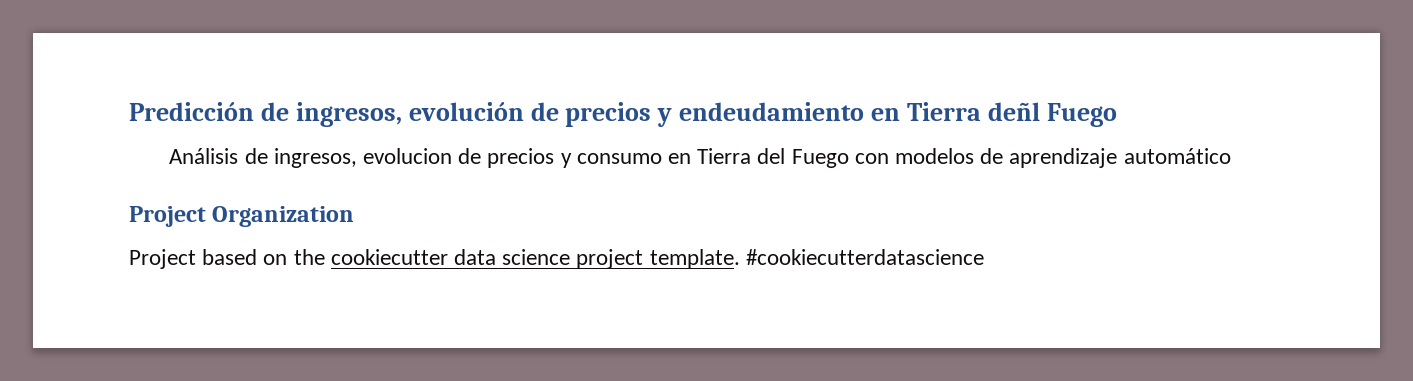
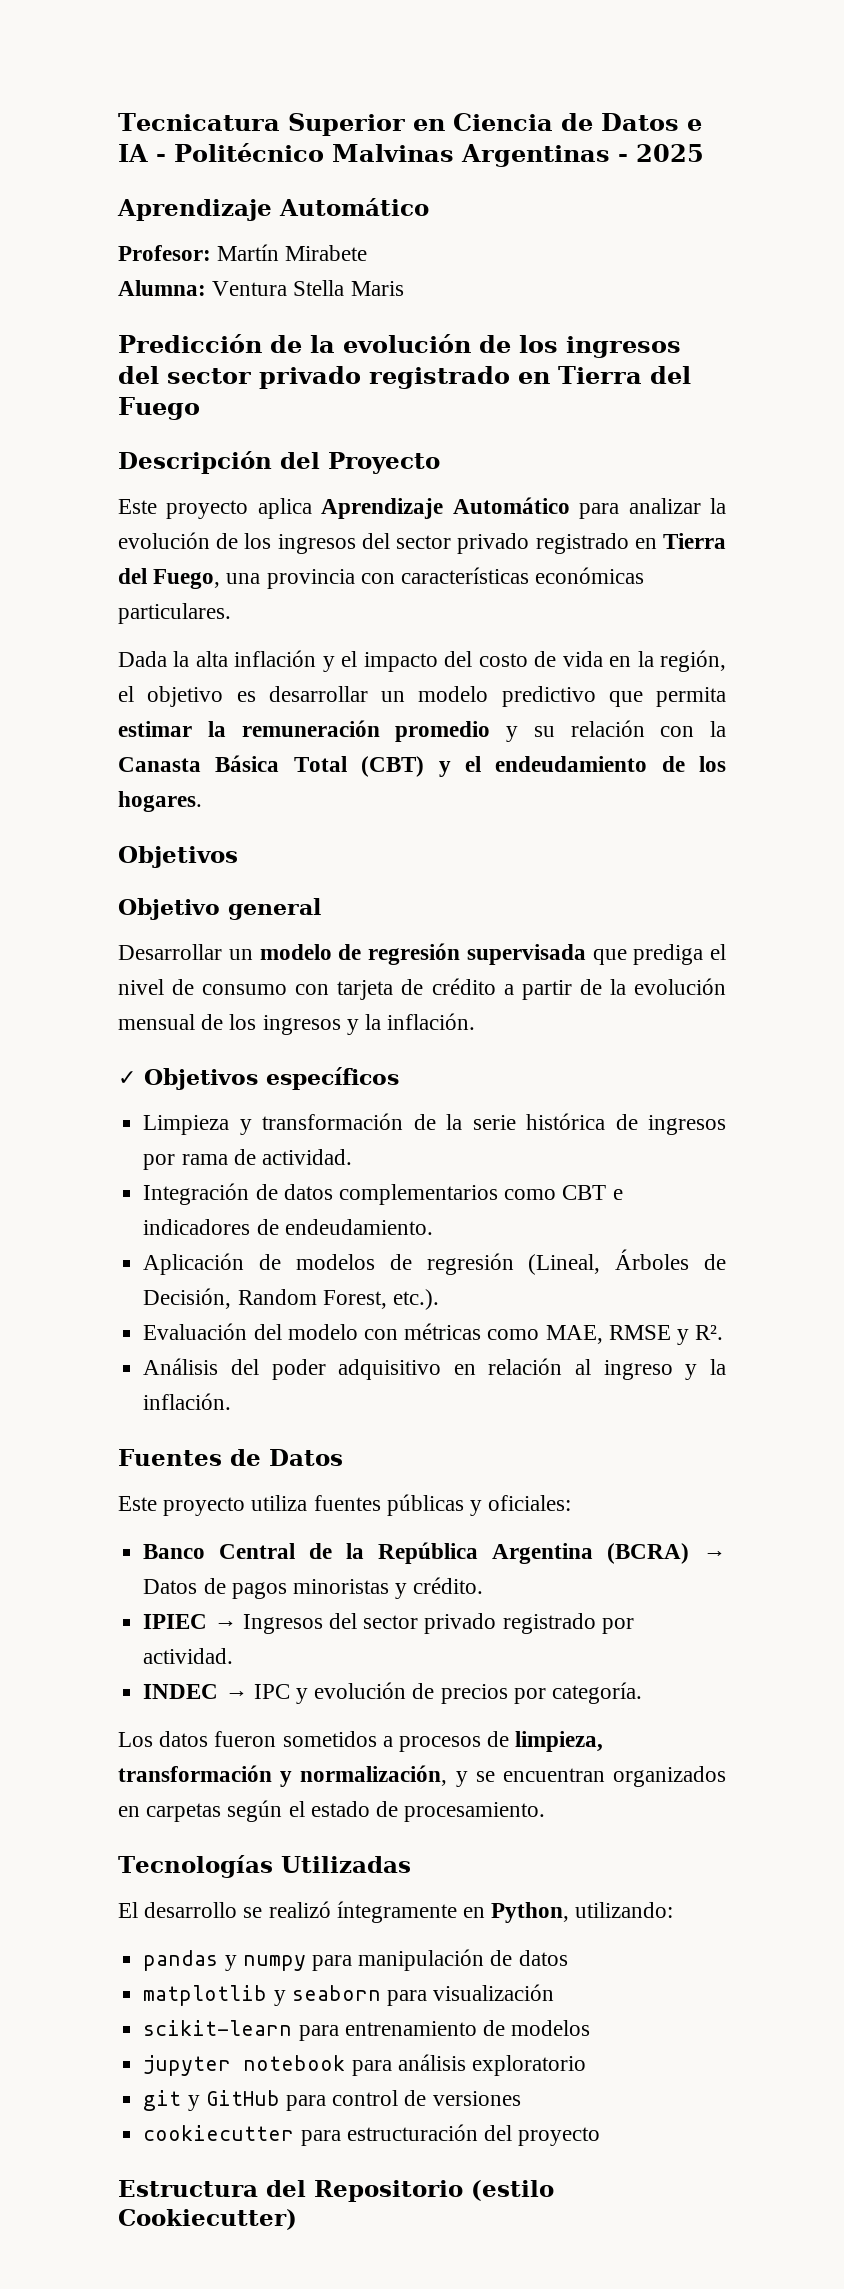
(129, 111) none -> [118,113,702,136] [118,143,704,167] [117,198,429,221] [118,244,368,261] [118,280,404,296] Tecnicatura Superior en Ciencia de Datos e IA - Politécnico Malvinas Argentinas - 2025 // Aprendizaje Automático // Profesor: Martín Mirabete // Alumna: Ventura Stella Maris //
[295,102,1117,127] [169,148,1231,168] [129,206,355,227] [129,249,984,269] ingresos, evolución de precios y endeudamiento en Tierra deñl Fuego // Análisis de ingresos, evolucion de precios y consumo en Tierra del Fuego con modelos de aprendizaje automático // Project Organization // Project based on the cookiecutter data science project template. #cookiecutterdatascience -> [310,334,681,358] [118,366,691,389] [118,397,200,420] [118,451,440,474] [118,497,726,519] [118,532,726,554] [118,567,645,589] [118,603,231,624] [118,650,726,672] [118,686,726,707] [118,720,726,742] [118,755,726,777] [118,791,202,812] [118,846,238,868] [118,898,321,920] [118,943,726,965] [118,978,726,1000] [118,1013,476,1035] [118,1067,399,1090] [143,1113,726,1135] [143,1149,352,1170] [143,1183,623,1205] [143,1219,433,1235] [143,1249,727,1275] [143,1288,439,1310] [143,1323,724,1345] [143,1358,726,1380] [143,1393,232,1410] [118,1449,343,1466] [118,1494,572,1516] [143,1542,727,1564] [143,1577,484,1599] [143,1613,634,1634] [143,1648,234,1664] [143,1682,642,1704] [118,1731,604,1752] [118,1765,726,1787] [118,1800,546,1822] [118,1855,411,1878] [118,1901,674,1923] [143,1949,568,1971] [143,1984,555,2006] [143,2020,591,2041] [143,2054,586,2076] [143,2090,521,2111] [143,2124,601,2146] [118,2180,554,2202] [118,2209,297,2230] la evolución de los ingresos del sector privado registrado en Tierra del Fuego // Descripción del Proyecto // Este proyecto aplica Aprendizaje Automático para analizar la evolución de los ingresos del sector privado registrado en Tierra del Fuego, una provincia con características económicas particulares. // Dada la alta inflación y el impacto del costo de vida en la región, el objetivo es desarrollar un modelo predictivo que permita estimar la remuneración promedio y su relación con la Canasta Básica Total (CBT) y el endeudamiento de los hogares. // Objetivos // Objetivo general // Desarrollar un modelo de regresión supervisada que prediga el nivel de consumo con tarjeta de crédito a partir de la evolución mensual de los ingresos y la inflación. // ✓ Objetivos específicos // Limpieza y transformación de la serie histórica de ingresos por rama de actividad. // Integración de datos complementarios como CBT e indicadores de endeudamiento. // Aplicación de modelos de regresión (Lineal, Árboles de Decisión, Random Forest, etc.). // Evaluación del modelo con métricas como MAE, RMSE y R². // Análisis del poder adquisitivo en relación al ingreso y la inflación. // Fuentes de Datos // Este proyecto utiliza fuentes públicas y oficiales: // Banco Central de la República Argentina (BCRA) → Datos de pagos minoristas y crédito. // IPIEC → Ingresos del sector privado registrado por actividad. // INDEC → IPC y evolución de precios por categoría. // Los datos fueron sometidos a procesos de limpieza, transformación y normalización, y se encuentran organizados en carpetas según el estado de procesamiento. // Tecnologías Utilizadas // El desarrollo se realizó íntegramente en Python, utilizando: // pandas y numpy para manipulación de datos // matplotlib y seaborn para visualización // scikit-learn para entrenamiento de modelos // jupyter notebook para análisis exploratorio // git y GitHub para control de versiones // cookiecutter para estructuración del proyecto // Estructura del Repositorio (estilo Cookiecutter)

